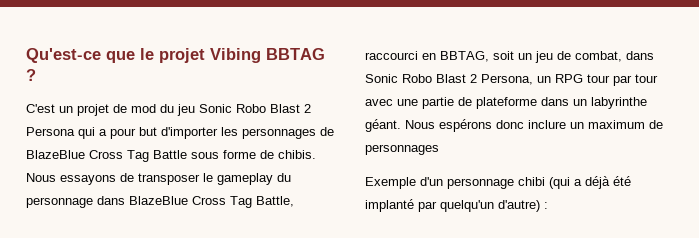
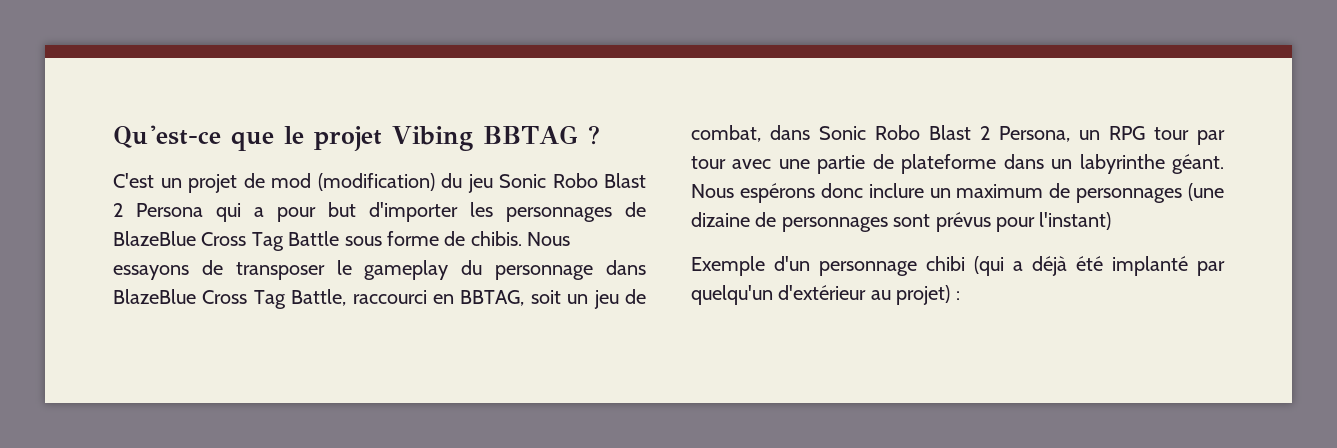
(156, 108) none -> [317,173,435,191] (modification)
(439, 149) none -> [1188,183,1224,201] [691,212,1112,232] (une dizaine de personnages sont prévus pour l'instant)
[498,200,540,212] d'autre) -> [778,285,951,305] d'extérieur au projet)

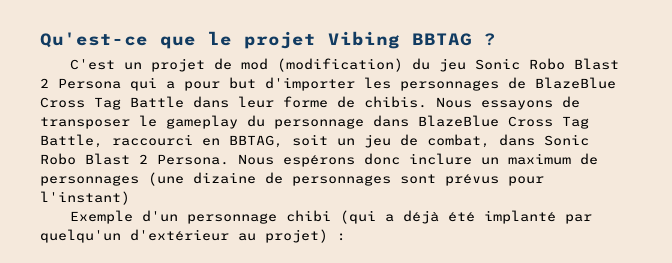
[344,236,382,246] sous -> [193,96,274,108] dans leur
[999,126,1225,145] [691,154,1224,174] Persona, un RPG tour par tour avec une partie de plateforme dans un labyrinthe géant. -> [157,154,229,165] Persona.

